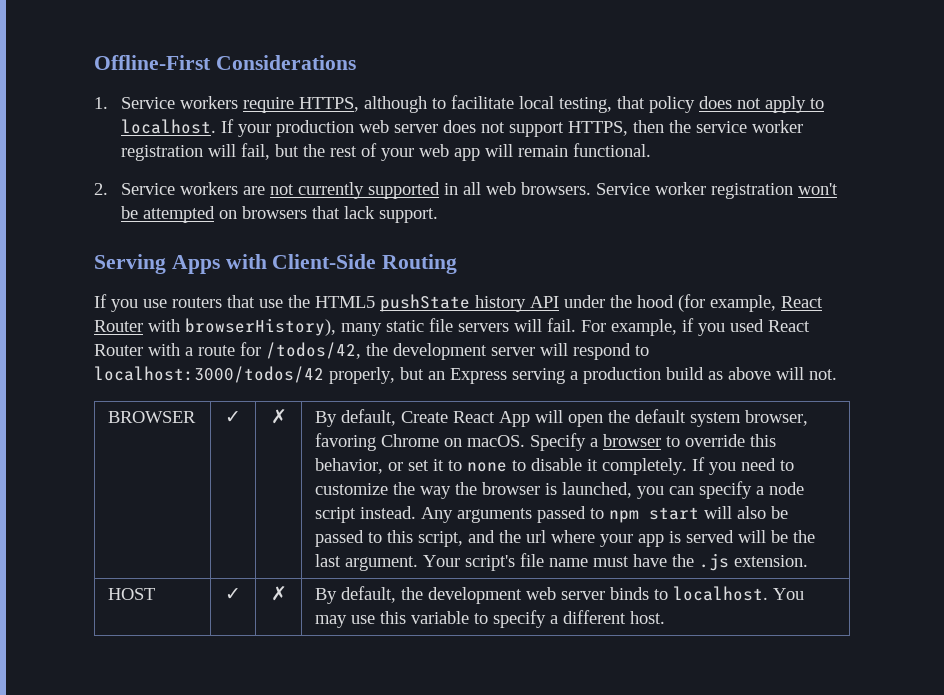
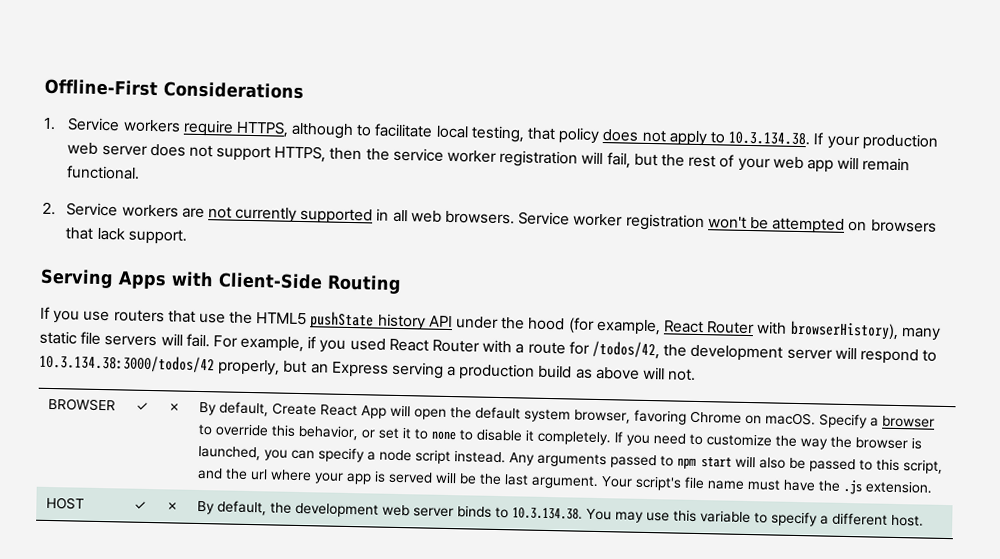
[121,119,217,134] localhost. -> [728,131,811,146] 10.3.134.38.
[94,366,324,383] localhost:3000/todos/42 -> [39,353,215,374] 10.3.134.38:3000/todos/42
[673,586,769,601] localhost. -> [511,507,583,520] 10.3.134.38.

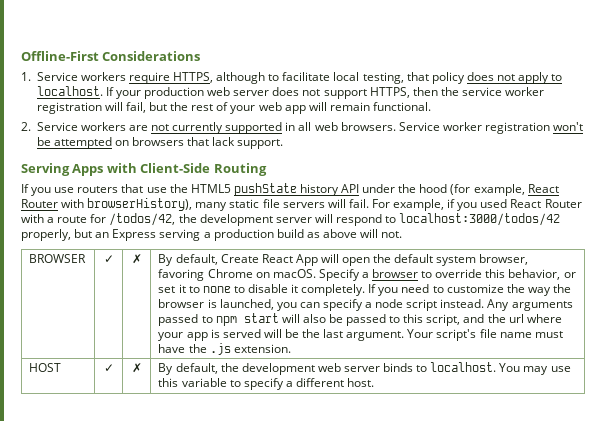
[728,131,811,146] 10.3.134.38. -> [36,86,103,96] localhost.
[39,353,215,374] 10.3.134.38:3000/todos/42 -> [399,213,561,226] localhost:3000/todos/42
[511,507,583,520] 10.3.134.38. -> [430,362,497,372] localhost.

